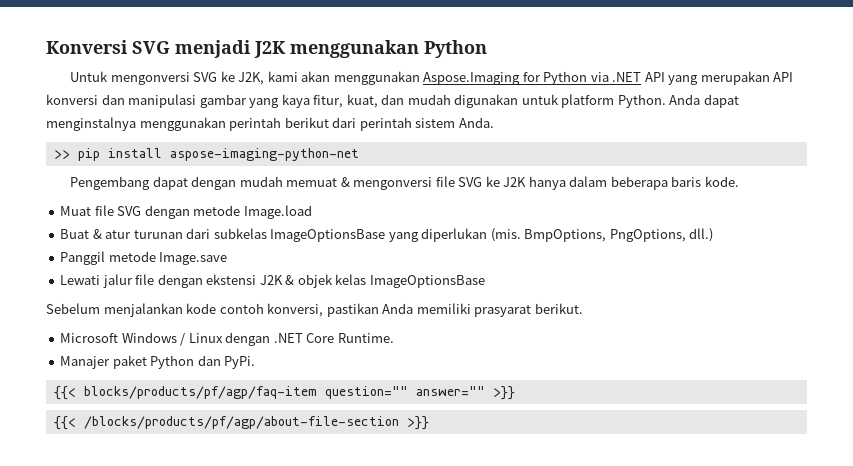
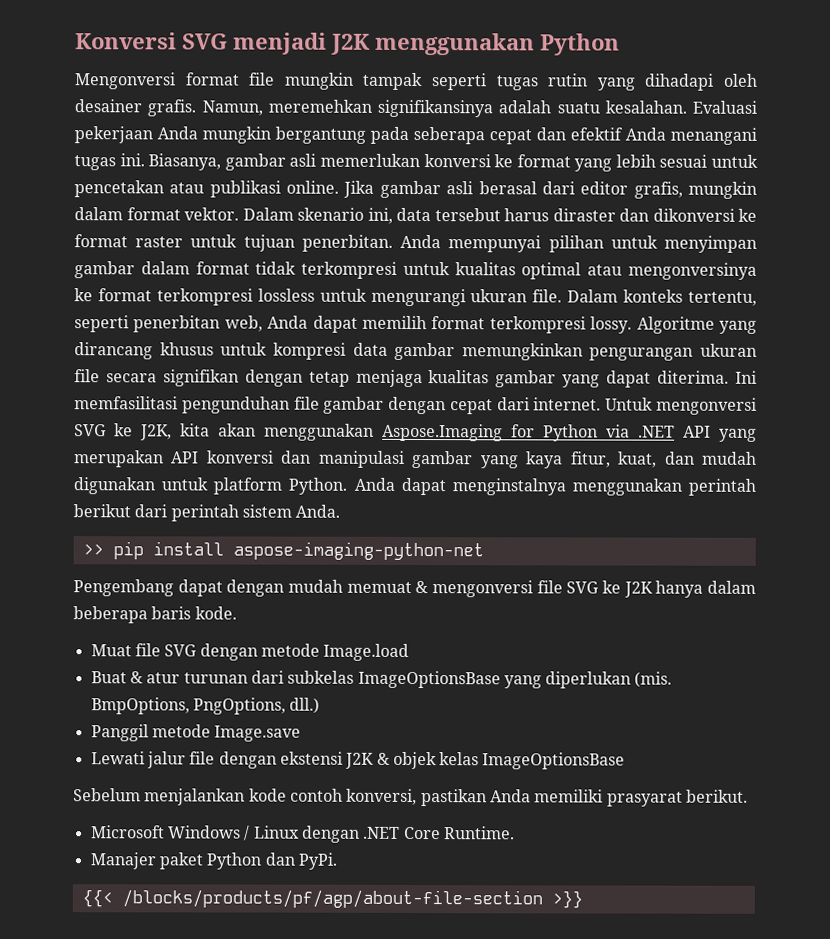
(487, 49) none -> [74,72,759,91] [74,99,757,118] [74,126,757,145] [74,153,759,172] [74,180,758,199] [74,207,757,224] [74,234,757,253] [74,261,757,280] [74,288,758,307] [74,315,758,334] [74,342,757,361] [74,369,757,388] [74,396,602,415] Mengonversi format file mungkin tampak seperti tugas rutin yang dihadapi oleh desainer grafis. Namun, meremehkan signifikansinya adalah suatu kesalahan. Evaluasi pekerjaan Anda mungkin bergantung pada seberapa cepat dan efektif Anda menangani tugas ini. Biasanya, gambar asli memerlukan konversi ke format yang lebih sesuai untuk pencetakan atau publikasi online. Jika gambar asli berasal dari editor grafis, mungkin dalam format vektor. Dalam skenario ini, data tersebut harus diraster dan dikonversi ke format raster untuk tujuan penerbitan. Anda mempunyai pilihan untuk menyimpan gambar dalam format tidak terkompresi untuk kualitas optimal atau mengonversinya ke format terkompresi lossless untuk mengurangi ukuran file. Dalam konteks tertentu, seperti penerbitan web, Anda dapat memilih format terkompresi lossy. Algoritme yang dirancang khusus untuk kompresi data gambar memungkinkan pengurangan ukuran file secara signifikan dengan tetap menjaga kualitas gambar yang dapat diterima. Ini memfasilitasi pengunduhan file gambar dengan cepat dari internet.
[267,71,298,82] kami -> [180,423,210,437] kita
[53,386,515,400] // {{< blocks/products/pf/agp/faq-item question="" answer="" >}} -> (337, 861) none

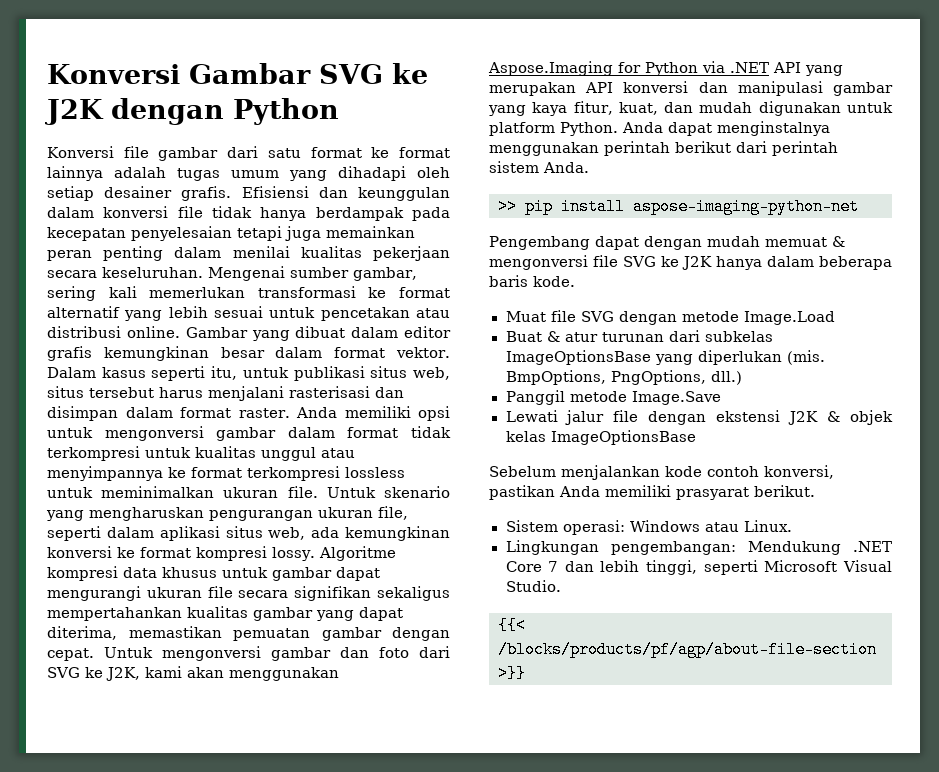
[75,32,620,56] [74,72,589,91] Konversi SVG menjadi J2K menggunakan Python // Mengonversi format file mungkin tampak seperti tugas rutin -> [47,63,428,84] [45,98,339,125] [47,146,451,161] [47,166,279,181] Konversi Gambar SVG ke J2K dengan Python // Konversi file gambar dari satu format ke format lainnya adalah tugas umum
(759, 80) none -> [47,186,94,201] setiap
[201,99,757,118] [74,126,757,145] [74,153,571,171] Namun, meremehkan signifikansinya adalah suatu kesalahan. Evaluasi pekerjaan Anda mungkin bergantung pada seberapa cepat dan efektif Anda menangani tugas ini. Biasanya, gambar asli memerlukan konversi ke format -> [241,186,450,201] [47,206,450,221] [47,226,415,241] [47,246,450,261] [47,266,417,281] [47,286,450,301] [47,306,120,318] Efisiensi dan keunggulan dalam konversi file tidak hanya berdampak pada kecepatan penyelesaian tetapi juga memainkan peran penting dalam menilai kualitas pekerjaan secara keseluruhan. Mengenai sumber gambar, sering kali memerlukan transformasi ke format alternatif
[209,180,758,199] [74,207,757,224] [74,234,757,253] publikasi online. Jika gambar asli berasal dari editor grafis, mungkin dalam format vektor. Dalam skenario ini, data tersebut harus diraster dan dikonversi ke format raster untuk tujuan penerbitan. Anda mempunyai pilihan untuk menyimpan -> [47,326,451,341] [47,346,451,361] [47,366,451,381] [47,386,404,401] [47,406,450,421] [47,426,204,441] distribusi online. Gambar yang dibuat dalam editor grafis kemungkinan besar dalam format vektor. Dalam kasus seperti itu, untuk publikasi situs web, situs tersebut harus menjalani rasterisasi dan disimpan dalam format raster. Anda memiliki opsi untuk mengonversi
[521,262,757,280] optimal atau mengonversinya -> [261,447,355,461] [47,466,163,481] unggul atau menyimpannya
[370,288,466,307] mengurangi -> [101,486,215,498] meminimalkan
[567,289,758,306] [74,315,758,334] [74,342,694,361] Dalam konteks tertentu, seperti penerbitan web, Anda dapat memilih format terkompresi lossy. Algoritme yang dirancang khusus untuk kompresi data gambar memungkinkan pengurangan -> [326,486,450,498] [46,506,408,521] [47,526,450,541] [47,546,396,561] [47,566,380,581] [47,586,141,601] Untuk skenario yang mengharuskan pengurangan ukuran file, seperti dalam aplikasi situs web, ada kemungkinan konversi ke format kompresi lossy. Algoritme kompresi data khusus untuk gambar dapat mengurangi
[244,369,423,388] dengan tetap menjaga -> [377,586,451,601] [47,607,182,621] sekaligus mempertahankan
[657,370,757,384] [74,396,757,415] diterima. Ini memfasilitasi pengunduhan file gambar dengan cepat dari internet. Untuk mengonversi -> [47,626,450,641] [47,646,450,661] diterima, memastikan pemuatan gambar dengan cepat. Untuk mengonversi gambar dan foto dari
[180,423,210,437] kita -> [145,666,182,678] kami
[323,643,410,661] Image.load -> [743,311,835,325] Image.Load
[214,725,302,742] Image.save -> [631,391,721,405] Image.Save
[90,825,515,843] [89,852,337,870] Microsoft Windows / Linux dengan .NET Core Runtime. // Manajer paket Python dan PyPi. -> [505,520,792,535] [505,540,892,555] [505,560,892,575] [505,580,561,592] Sistem operasi: Windows atau Linux. // Lingkungan pengembangan: Mendukung .NET Core 7 dan lebih tinggi, seperti Microsoft Visual Studio.

